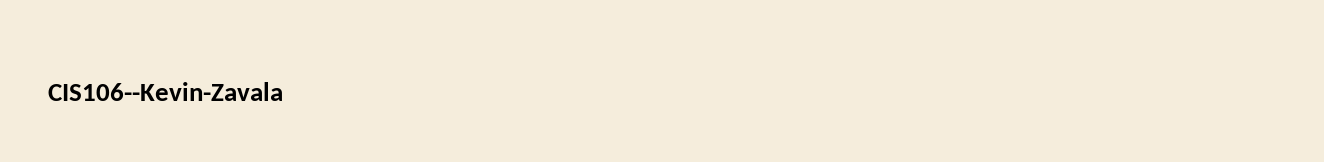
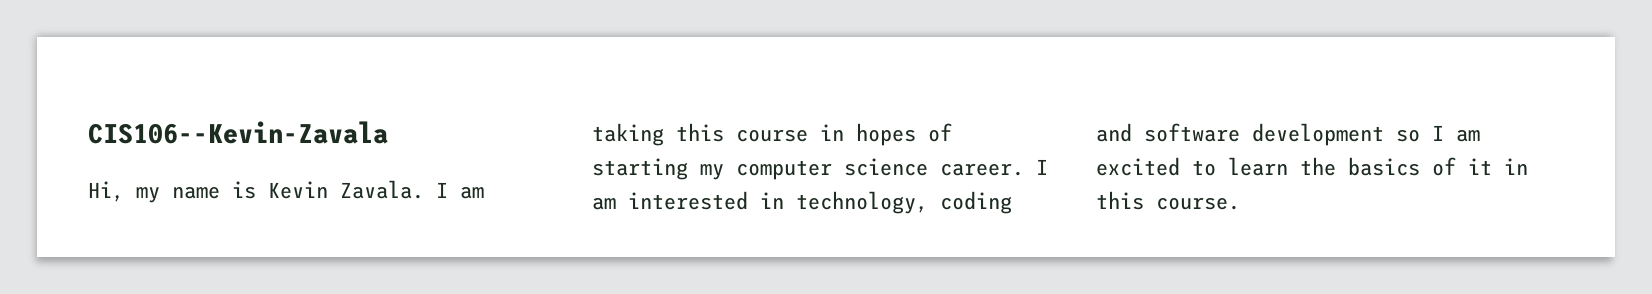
(283, 91) none -> [88,180,484,203] [592,123,952,146] [592,158,1048,180] [592,191,1012,214] [1096,123,1480,146] [1096,157,1528,176] [1096,191,1240,210] // Hi, my name is Kevin Zavala. I am taking this course in hopes of starting my computer science career. I am interested in technology, coding and software development so I am excited to learn the basics of it in this course.

